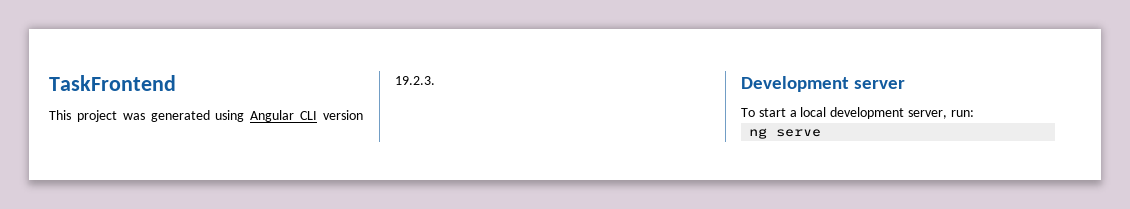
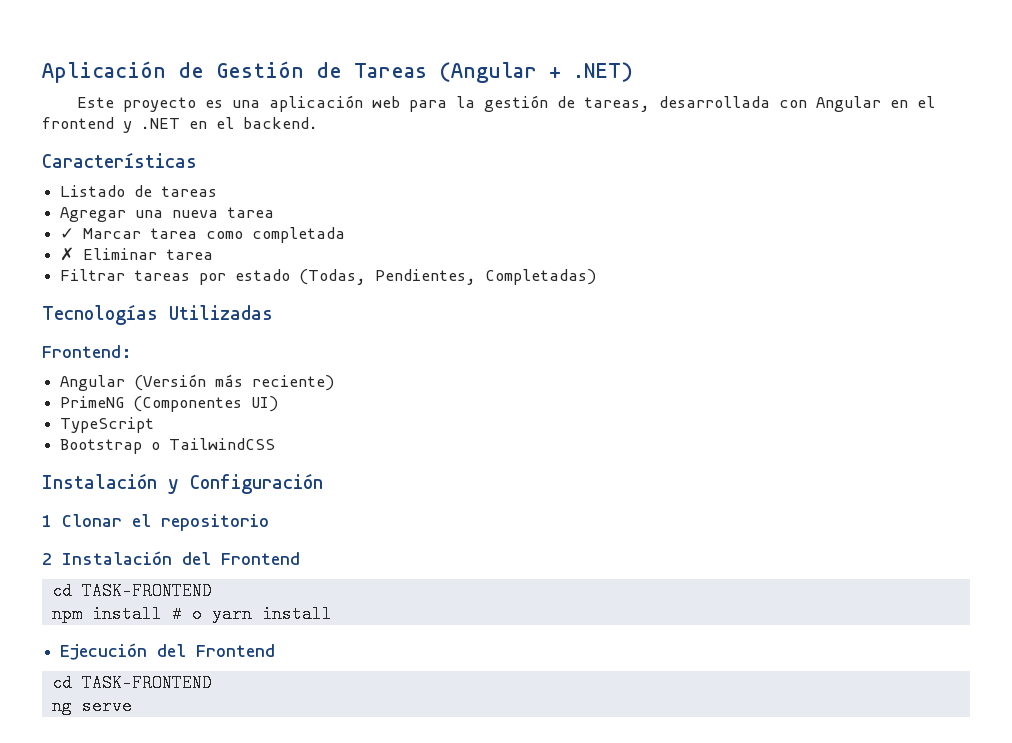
[49,75,176,91] [49,110,363,122] [395,76,435,85] [741,76,906,92] [741,107,974,119] TaskFrontend // This project was generated using Angular CLI version 19.2.3. // Development server // To start a local development server, run: -> [42,61,633,83] [76,95,935,112] [42,117,318,133] [42,152,197,168] [60,185,218,197] [60,207,275,222] [60,227,346,243] [60,247,214,261] [60,269,597,285] [42,304,273,325] [42,345,132,358] [60,374,335,391] [60,396,279,412] [60,417,155,433] [60,438,276,454] [42,473,323,494] [42,514,269,531] [42,551,300,565] [51,582,212,600] [51,605,332,623] [60,643,276,660] [51,674,212,692] Aplicación de Gestión de Tareas (Angular + .NET) // Este proyecto es una aplicación web para la gestión de tareas, desarrollada con Angular en el frontend y .NET en el backend. // Características // Listado de tareas // Agregar una nueva tarea // ✓ Marcar tarea como completada // ✗ Eliminar tarea // Filtrar tareas por estado (Todas, Pendientes, Completadas) // Tecnologías Utilizadas // Frontend: // Angular (Versión más reciente) // PrimeNG (Componentes UI) // TypeScript // Bootstrap o TailwindCSS // Instalación y Configuración // 1 Clonar el repositorio // 2 Instalación del Frontend // cd TASK-FRONTEND // npm install # o yarn install // Ejecución del Frontend // cd TASK-FRONTEND

